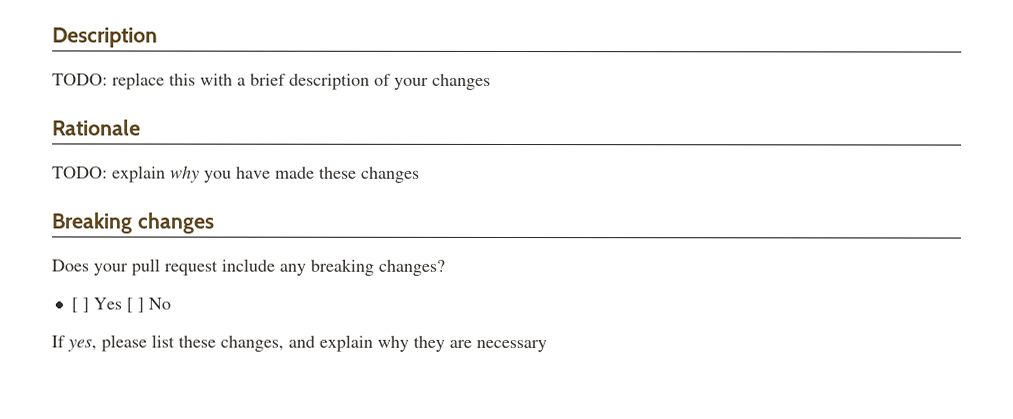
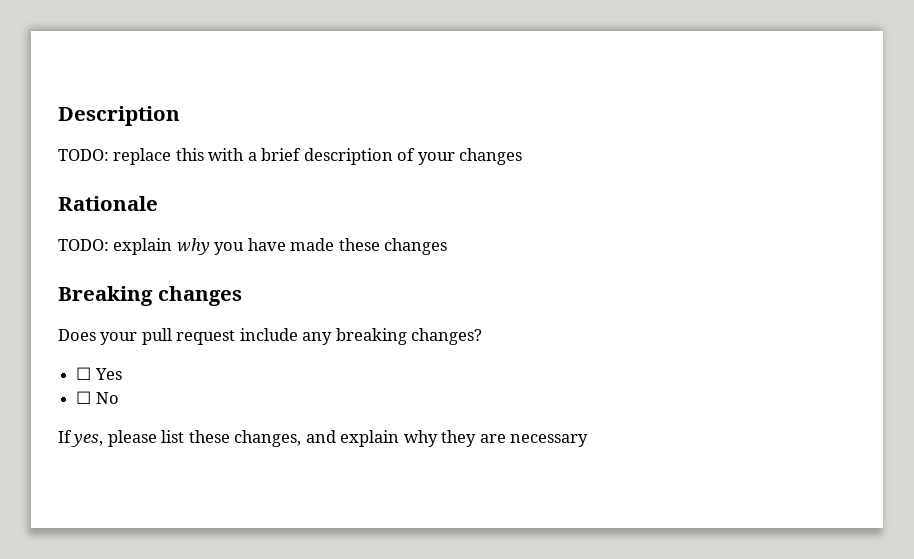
[70,297,89,313] [ ] -> [76,367,92,380] ☐
[125,297,144,313] [ ] -> [76,391,92,404] // ☐

